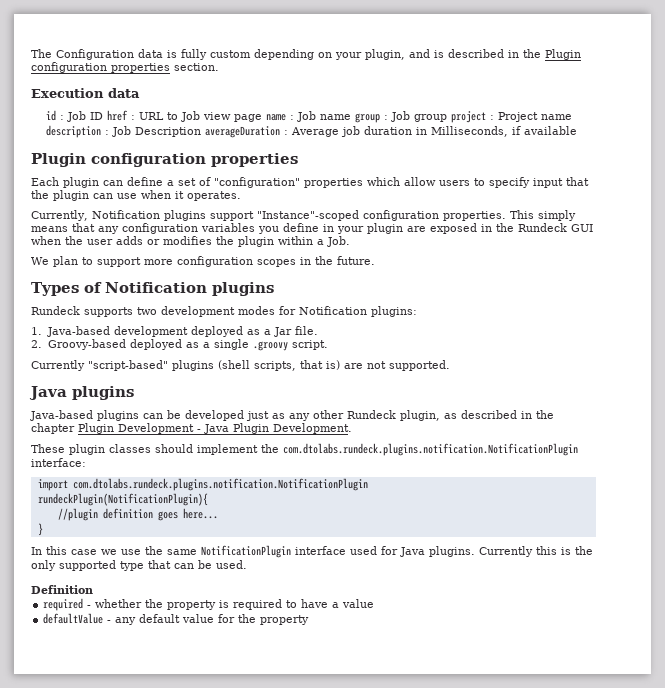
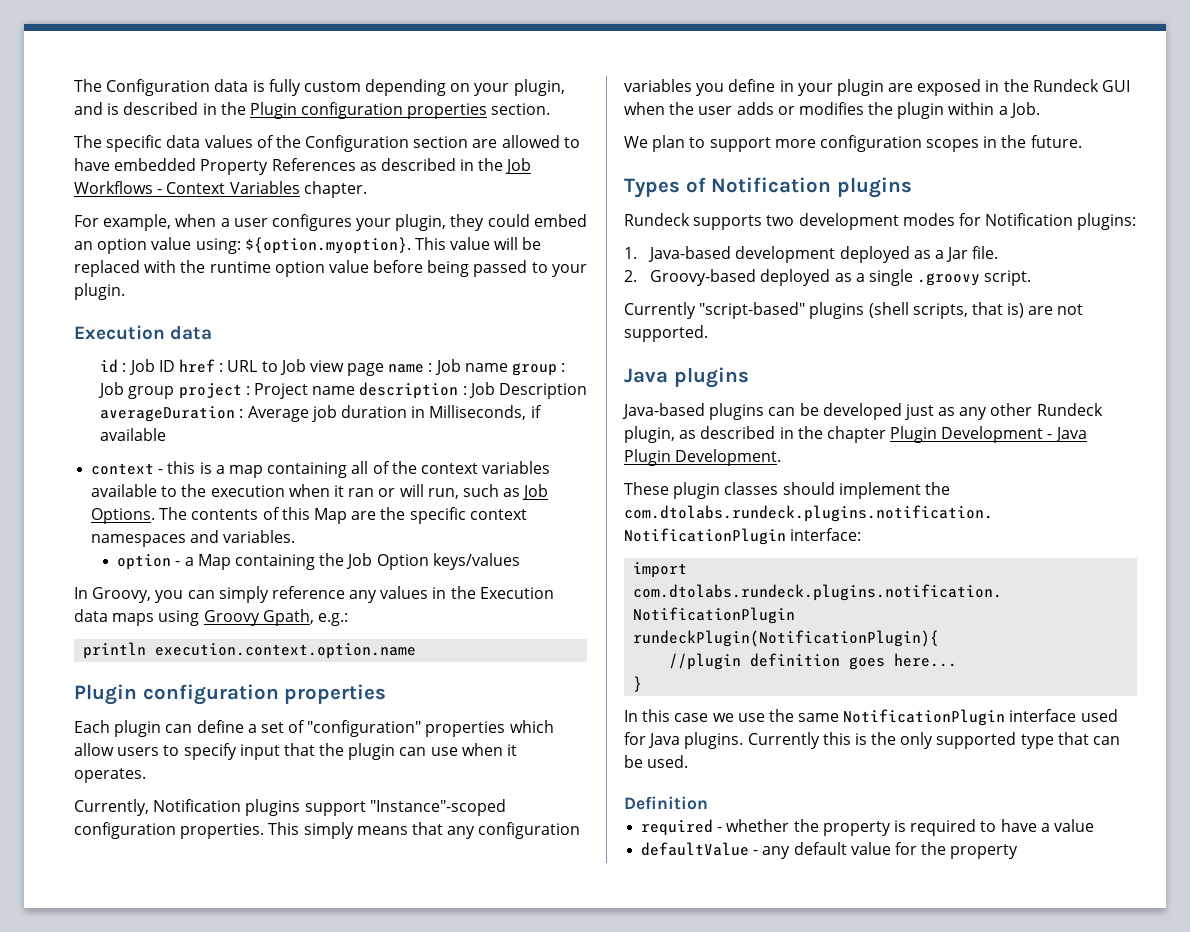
(219, 67) none -> [74,135,580,152] [74,158,532,175] [74,181,367,198] [74,214,587,231] [74,237,542,254] [74,260,587,277] [74,283,125,300] // The specific data values of the Configuration section are allowed to have embedded Property References as described in the Job Workflows - Context Variables chapter. // For example, when a user configures your plugin, they could embed an option value using: ${option.myoption}. This value will be replaced with the runtime option value before being passed to your plugin.
(578, 130) none -> [91,461,551,478] [91,484,549,500] [91,507,527,524] [91,530,296,547] [117,553,520,570] [74,586,554,603] [74,609,348,626] [83,642,417,659] // context - this is a map containing all of the context variables available to the execution when it ran or will run, such as Job Options. The contents of this Map are the specific context namespaces and variables. // option - a Map containing the Job Option keys/values // In Groovy, you can simply reference any values in the Execution data maps using Groovy Gpath, e.g.: // println execution.context.option.name

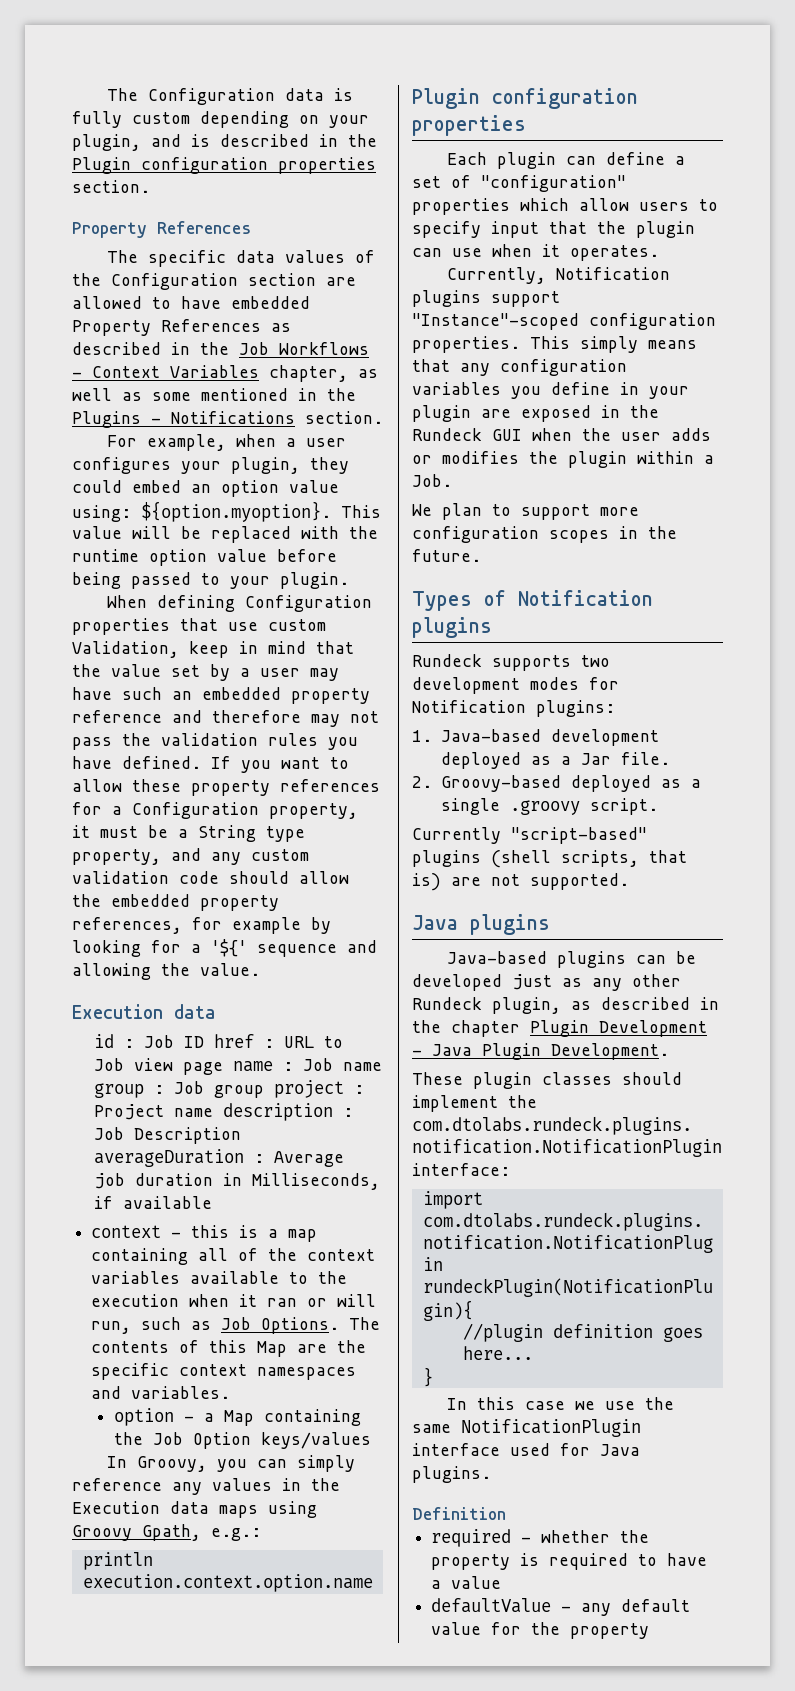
(551, 109) none -> [72,221,251,238] // Property References
[303,181,367,198] chapter. -> [269,365,378,382] [72,388,356,401] [72,411,383,428] chapter, as well as some mentioned in the Plugins - Notifications section.
(125, 291) none -> [107,595,373,612] [72,618,326,635] [72,641,354,658] [72,664,339,681] [72,687,370,704] [72,710,379,727] [72,733,358,750] [72,756,349,773] [72,779,380,796] [72,802,358,819] [72,825,305,842] [72,848,309,865] [72,871,349,884] [72,894,279,911] [72,917,331,934] [72,939,377,957] [72,963,260,980] // When defining Configuration properties that use custom Validation, keep in mind that the value set by a user may have such an embedded property reference and therefore may not pass the validation rules you have defined. If you want to allow these property references for a Configuration property, it must be a String type property, and any custom validation code should allow the embedded property references, for example by looking for a '${' sequence and allowing the value.
[747,732,1121,749] [624,755,689,768] Currently this is the only supported type that can be used. -> (491, 1474) none

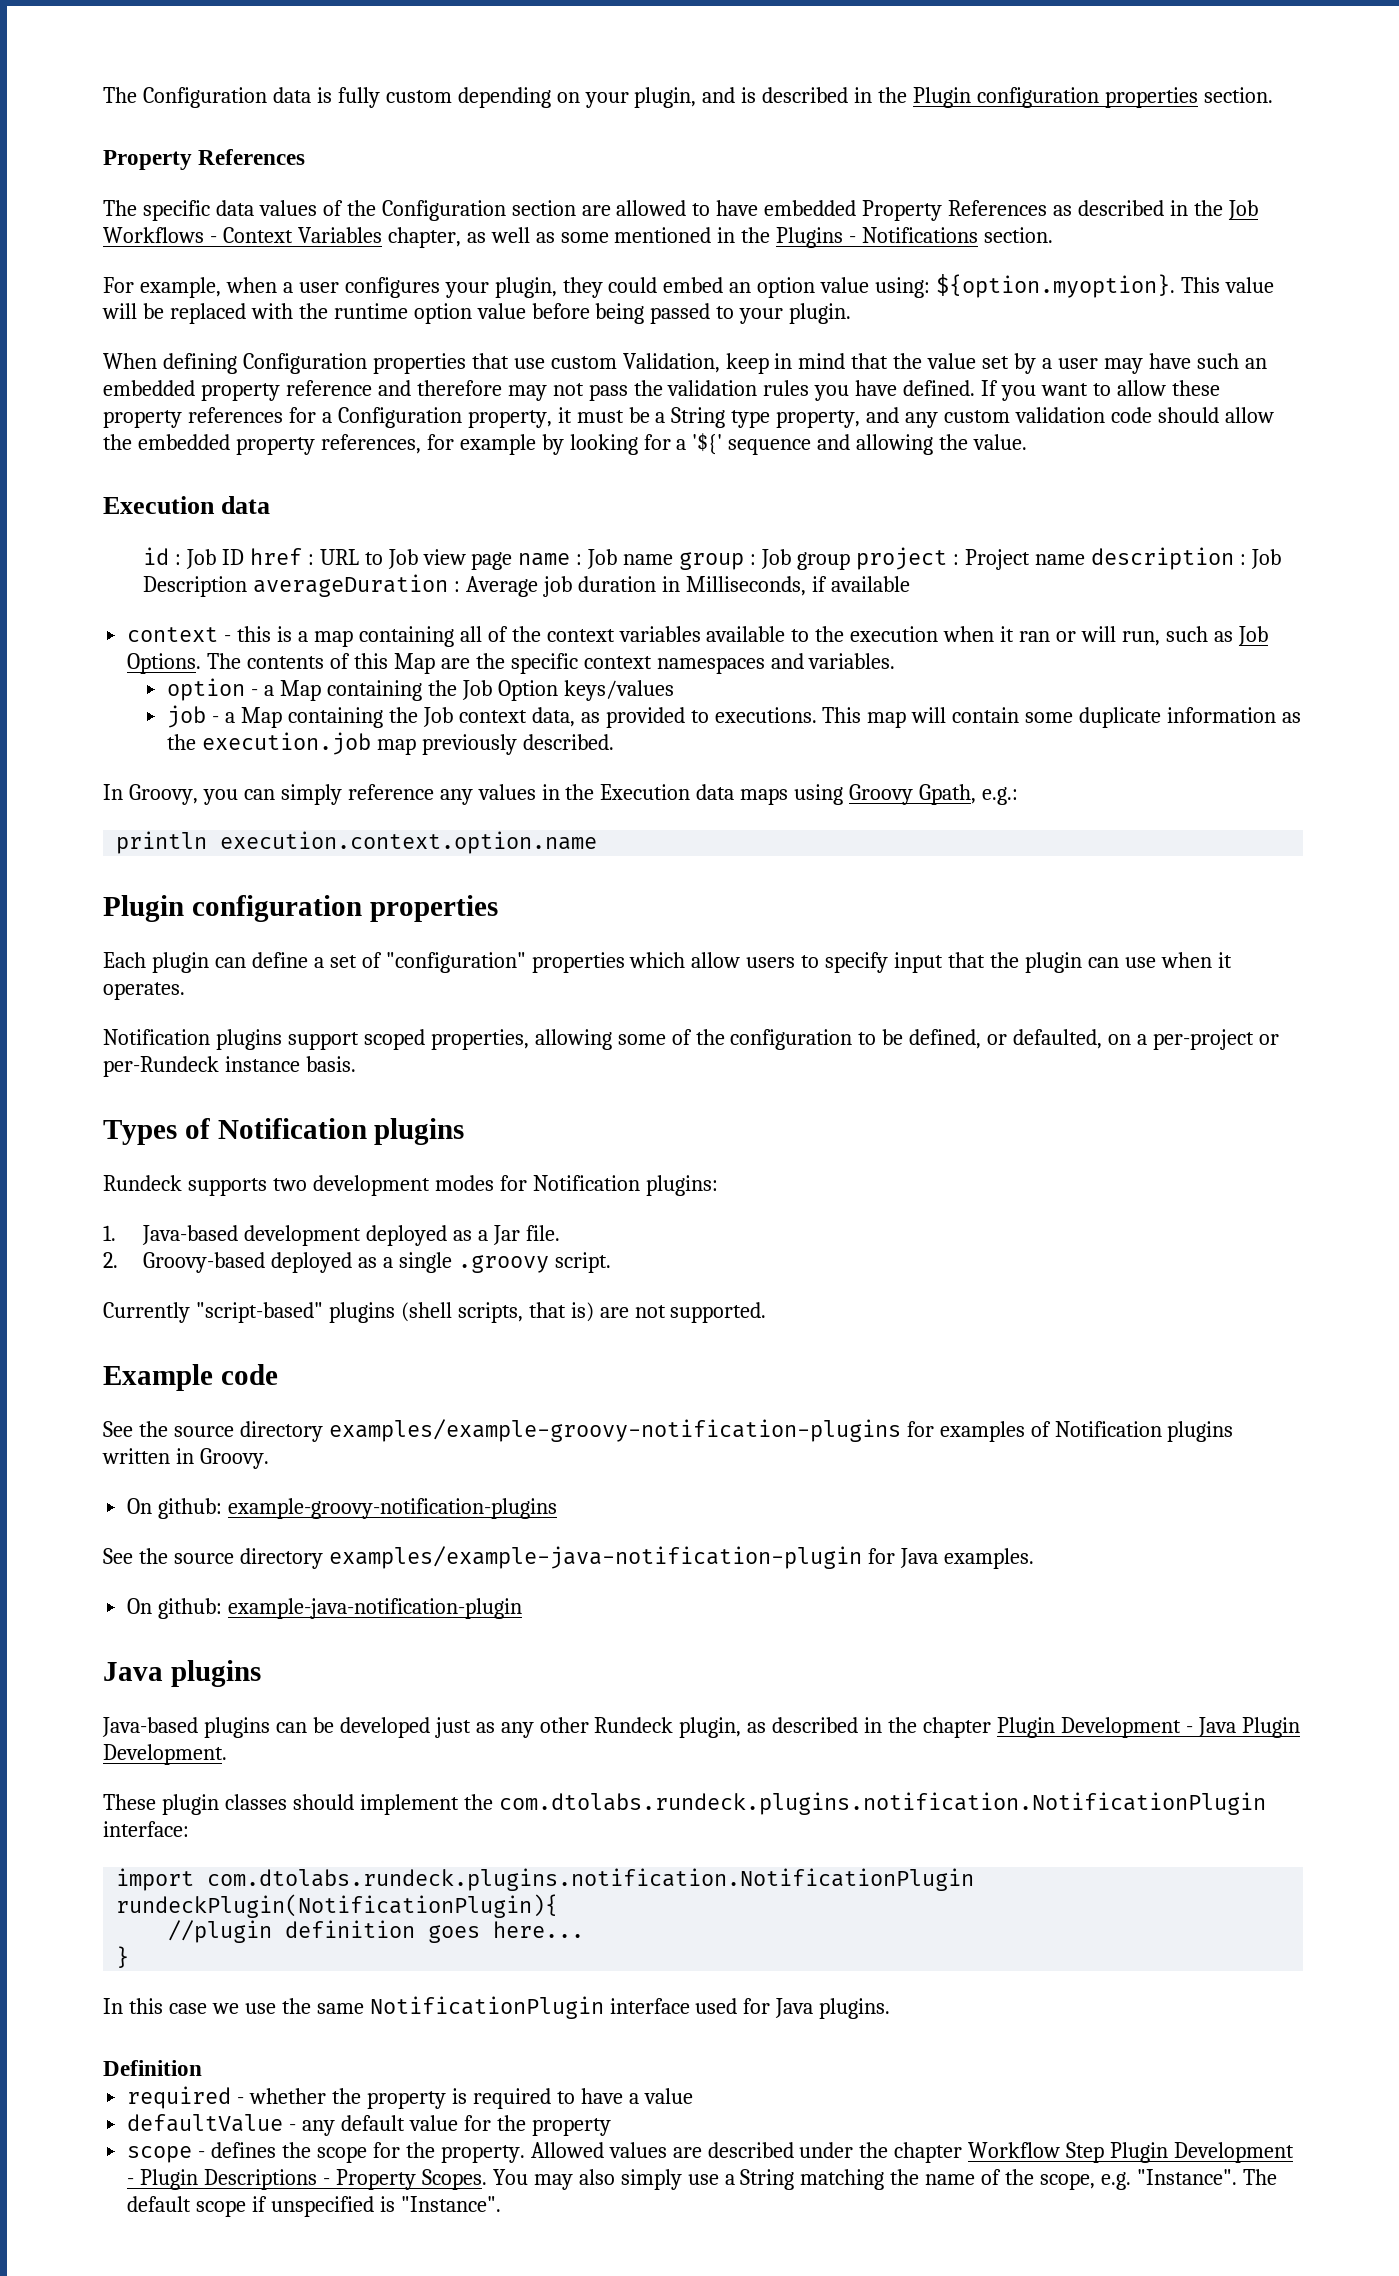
(371, 1440) none -> [167,705,1302,728] [167,732,615,755] // job - a Map containing the Job context data, as provided to executions. This map will contain some duplicate information as the execution.job map previously described.
[447,267,547,284] Currently, -> (185, 991) none
[412,313,716,330] [412,336,697,353] [412,359,627,376] [412,382,689,399] [412,405,659,422] [412,428,711,441] [412,451,714,468] [412,474,452,487] [412,503,639,520] [412,526,677,543] [412,549,481,562] "Instance"-scoped configuration properties. This simply means that any configuration variables you define in your plugin are exposed in the Rundeck GUI when the user adds or modifies the plugin within a Job. // We plan to support more configuration scopes in the future. -> [363,1029,1279,1050] [103,1056,356,1077] scoped properties, allowing some of the configuration to be defined, or defaulted, on a per-project or per-Rundeck instance basis.
(629, 881) none -> [103,1364,278,1391] [103,1419,1234,1442] [102,1448,269,1469] [127,1498,558,1519] [103,1546,1034,1569] [127,1598,523,1619] // Example code // See the source directory examples/example-groovy-notification-plugins for examples of Notification plugins written in Groovy. // On github: example-groovy-notification-plugins // See the source directory examples/example-java-notification-plugin for Java examples. // On github: example-java-notification-plugin
(650, 1631) none -> [127,2142,1295,2163] [127,2169,1277,2190] [127,2196,501,2217] // scope - defines the scope for the property. Allowed values are described under the chapter Workflow Step Plugin Development - Plugin Descriptions - Property Scopes. You may also simply use a String matching the name of the scope, e.g. "Instance". The default scope if unspecified is "Instance".

